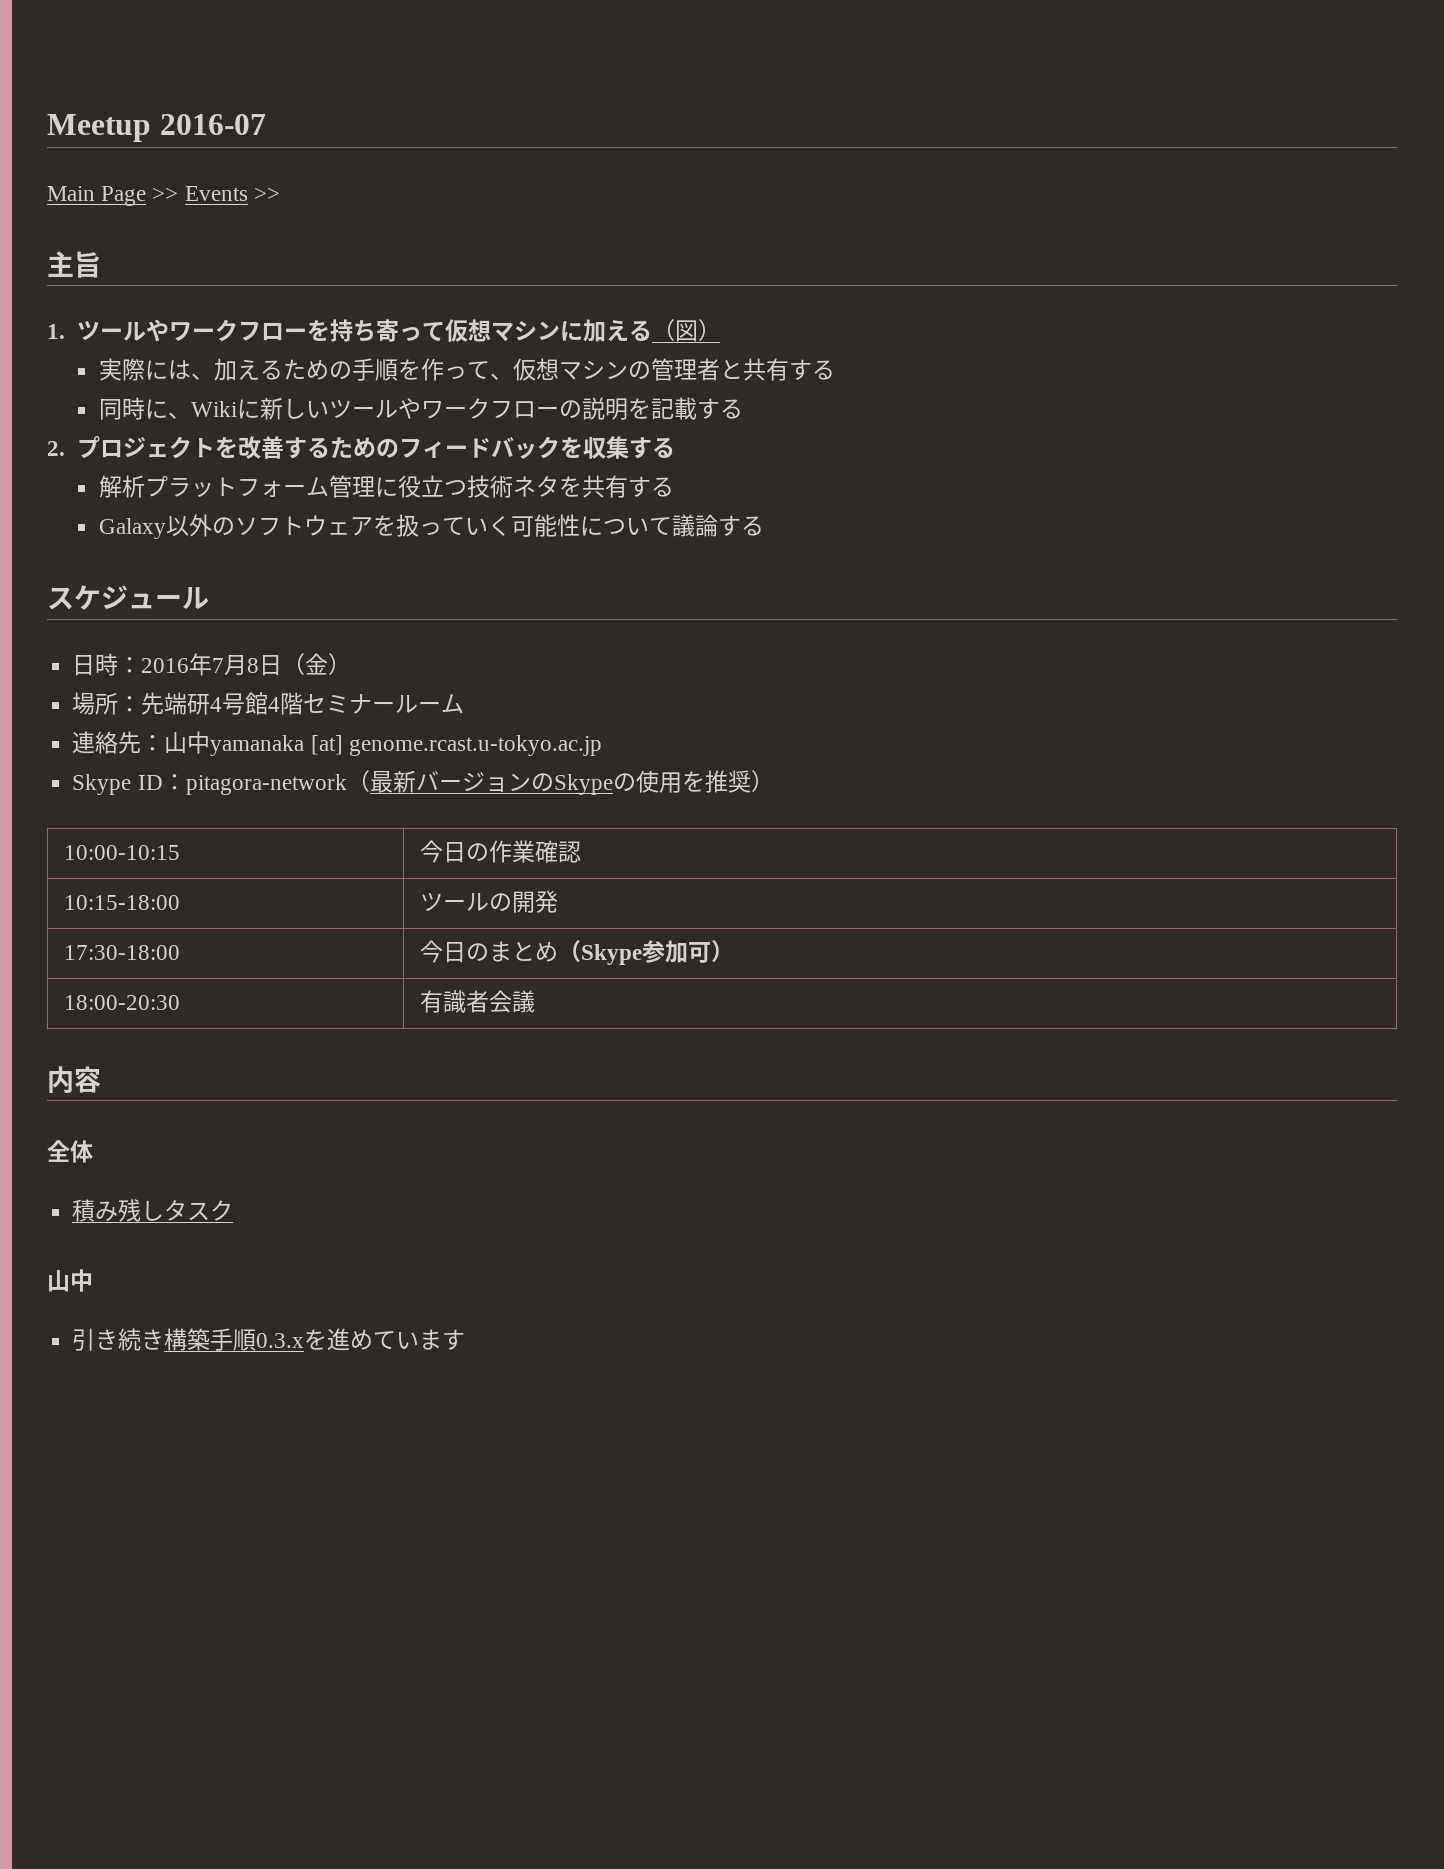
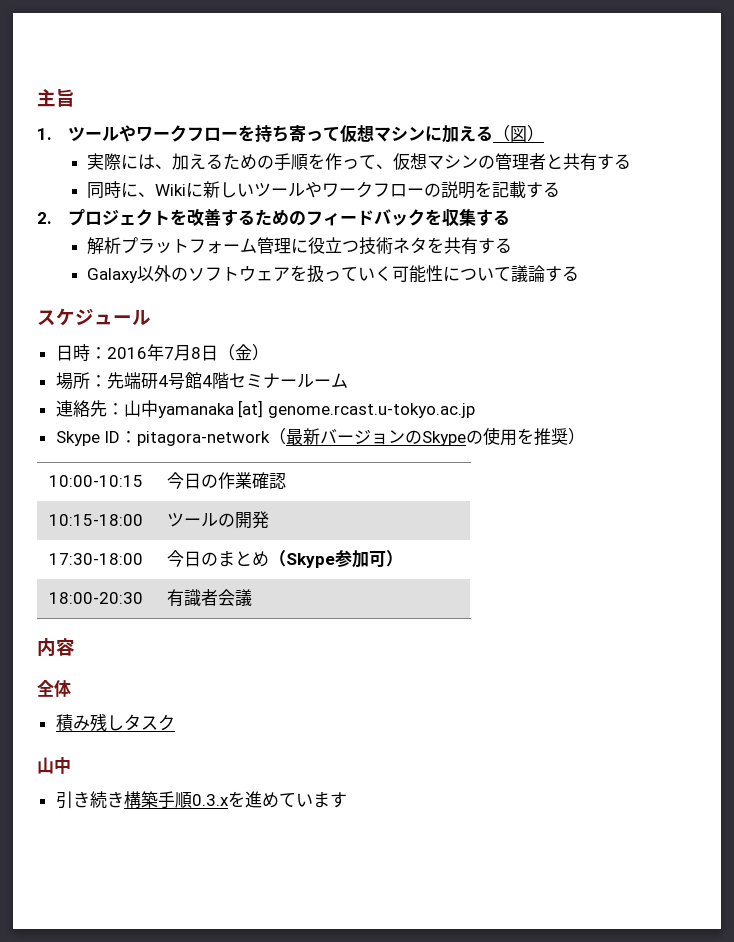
[47,114,266,142] [47,186,280,206] Meetup 2016-07 // Main Page >> Events >> // -> (37, 98) none

